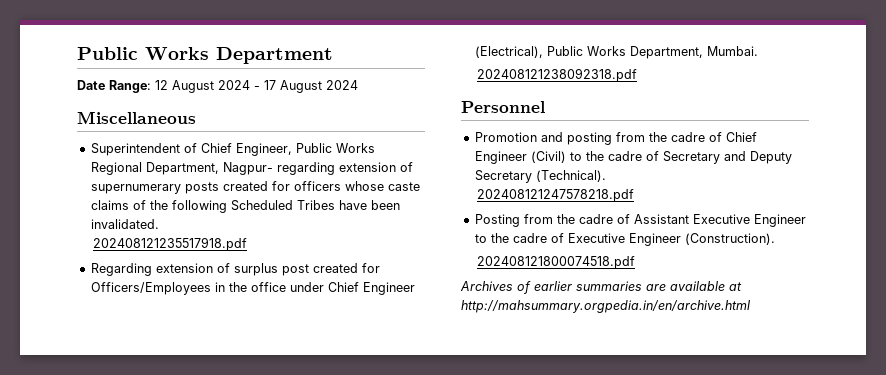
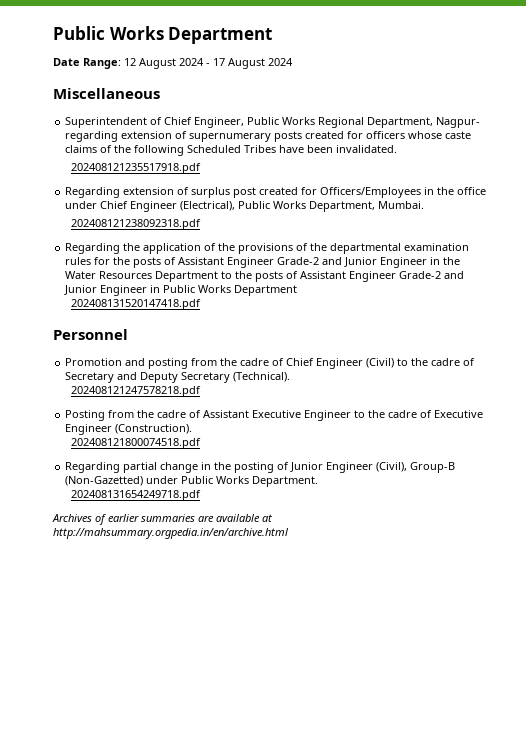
(638, 75) none -> [65,243,470,254] [65,257,461,268] [65,271,465,282] [64,285,298,296] [70,299,201,310] // Regarding the application of the provisions of the departmental examination rules for the posts of Assistant Engineer Grade-2 and Junior Engineer in the Water Resources Department to the posts of Assistant Engineer Grade-2 and Junior Engineer in Public Works Department // 202408131520147418.pdf
(636, 262) none -> [65,462,456,473] [65,476,319,487] [70,490,201,501] // Regarding partial change in the posting of Junior Engineer (Civil), Group-B (Non-Gazetted) under Public Works Department. // 202408131654249718.pdf

